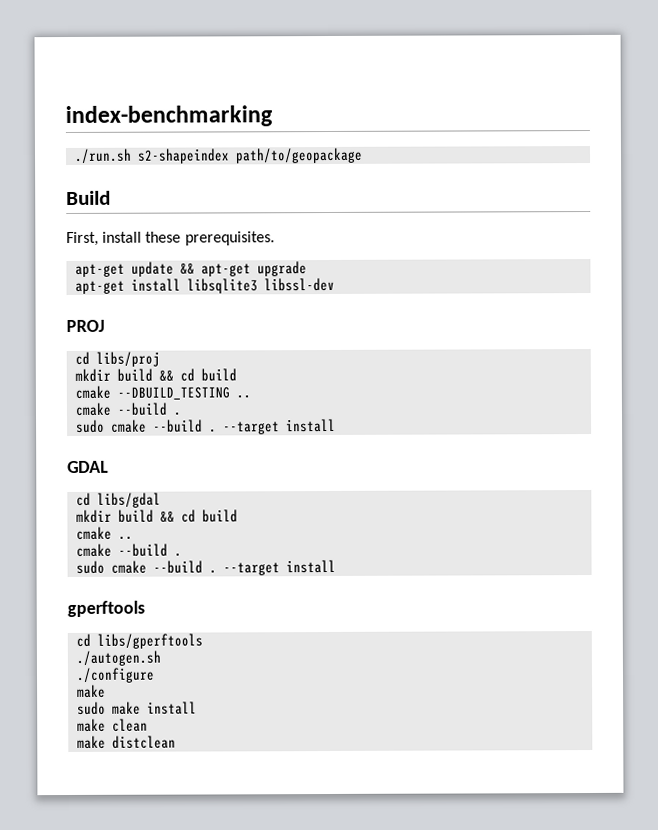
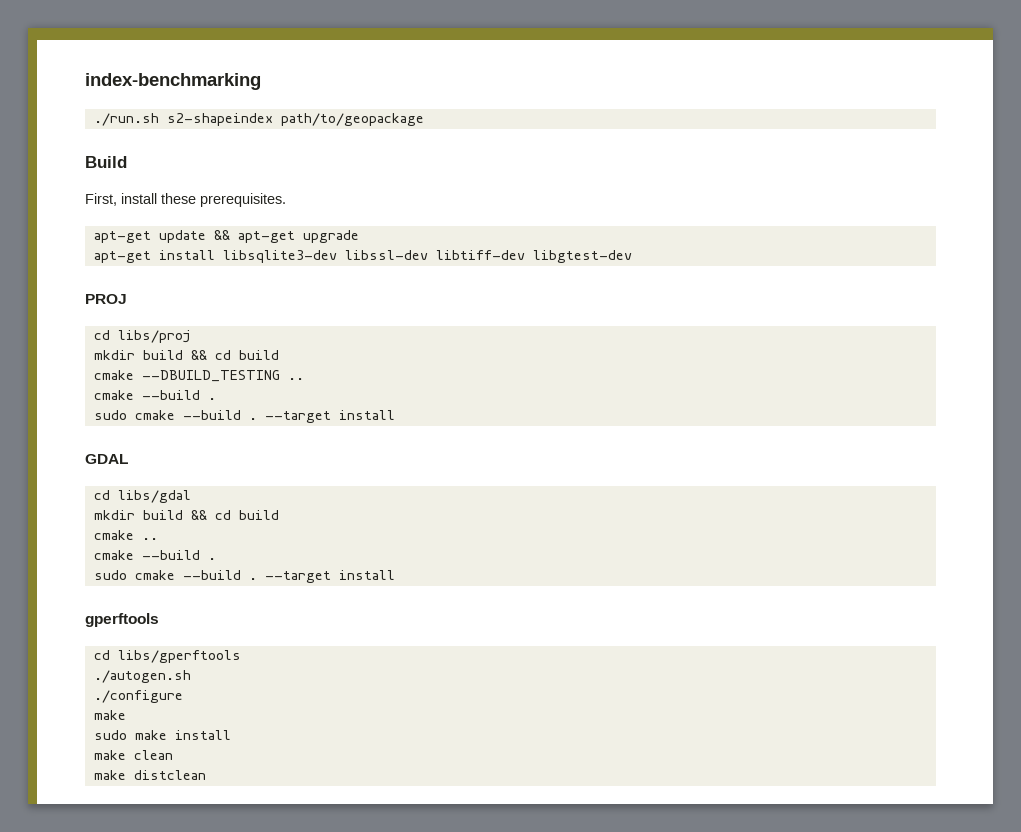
[187,278,259,294] libsqlite3 -> [222,250,337,263] libsqlite3-dev
(336, 284) none -> [435,250,632,263] libtiff-dev libgtest-dev

